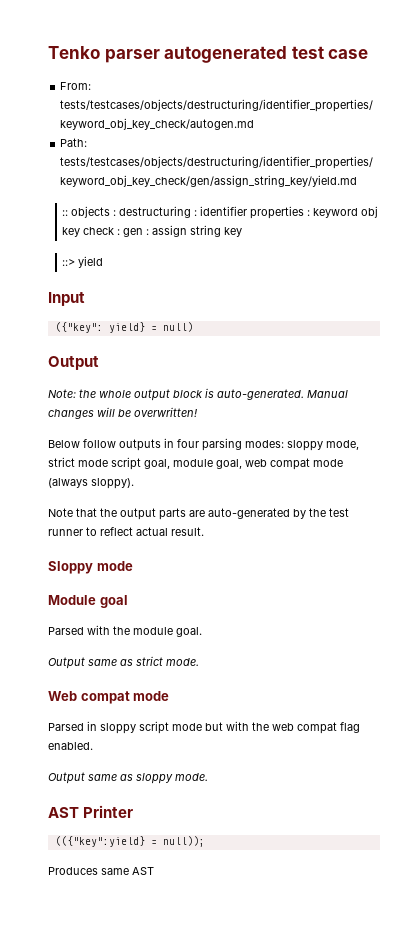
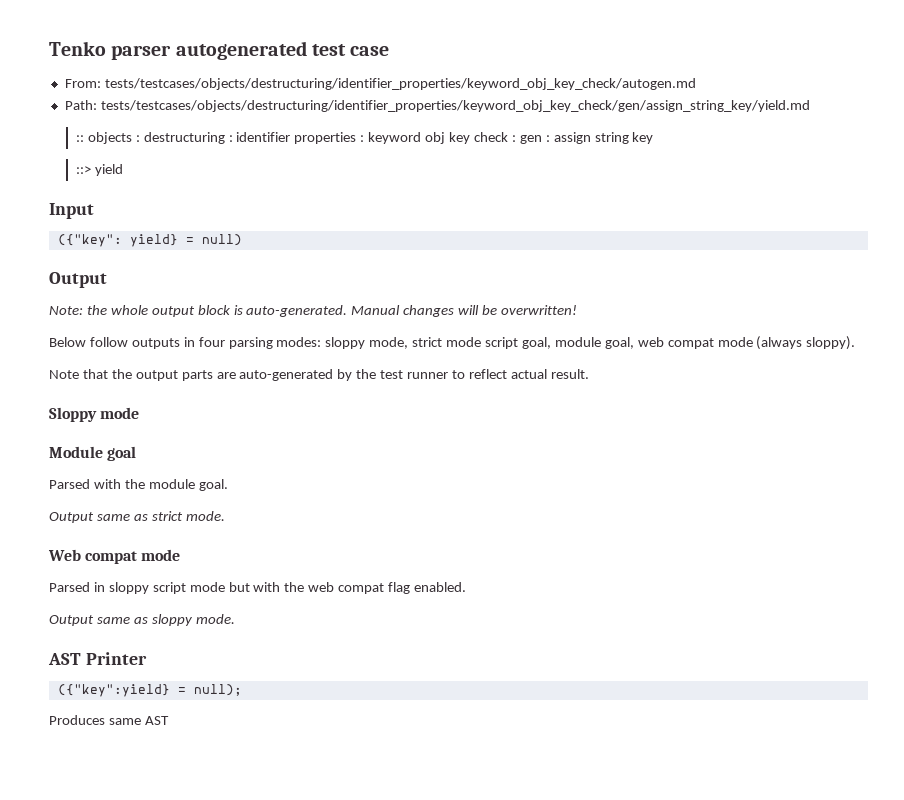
[54,836,205,847] (({"key":yield} = null)); -> [57,684,242,697] ({"key":yield} = null);

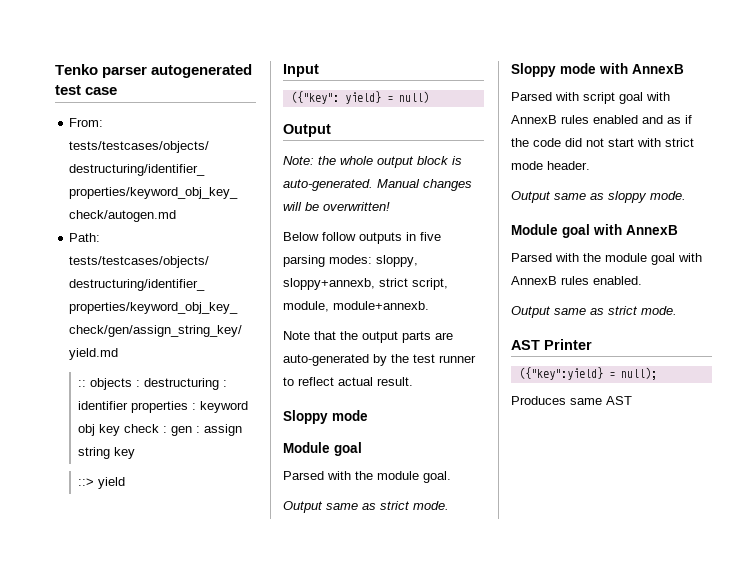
[198,337,225,347] four -> [420,232,441,241] five
[325,336,856,350] sloppy mode, strict mode script goal, module goal, web compat mode (always sloppy). -> [376,255,418,267] [283,278,448,290] [283,301,429,312] sloppy, sloppy+annexb, strict script, module, module+annexb.
[48,549,181,564] [49,582,411,594] Web compat mode // Parsed in sloppy script mode but with the web compat flag -> [511,63,684,77] [511,92,670,104] [511,115,692,124] [511,138,694,147] [511,161,590,170] [511,191,686,203] [511,224,678,238] [511,253,702,265] [511,276,589,285] Sloppy mode with AnnexB // Parsed with script goal with AnnexB rules enabled and as if the code did not start with strict mode header. // Output same as sloppy mode. // Module goal with AnnexB // Parsed with the module goal with AnnexB rules
[151,614,193,626] sloppy -> [608,306,638,315] strict

